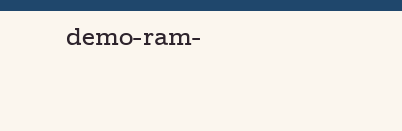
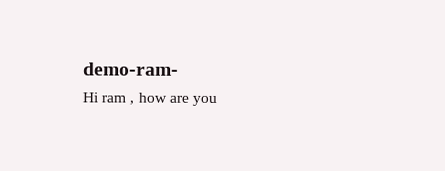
(202, 36) none -> [82,92,217,106] // Hi ram , how are you

